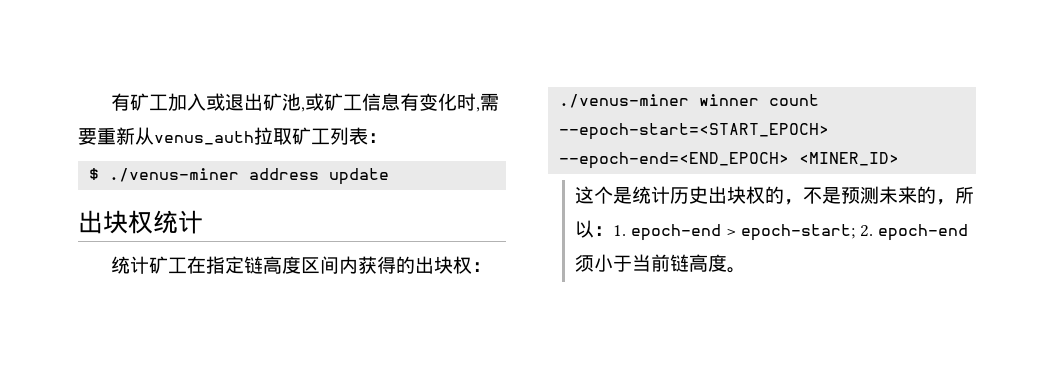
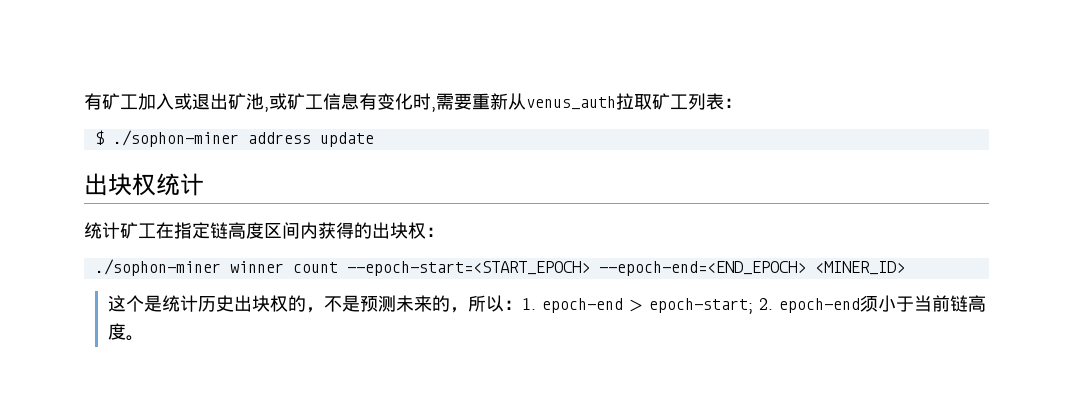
[109,168,240,182] ./venus-miner -> [112,130,239,147] ./sophon-miner
[559,94,690,108] ./venus-miner -> [94,259,221,276] ./sophon-miner

